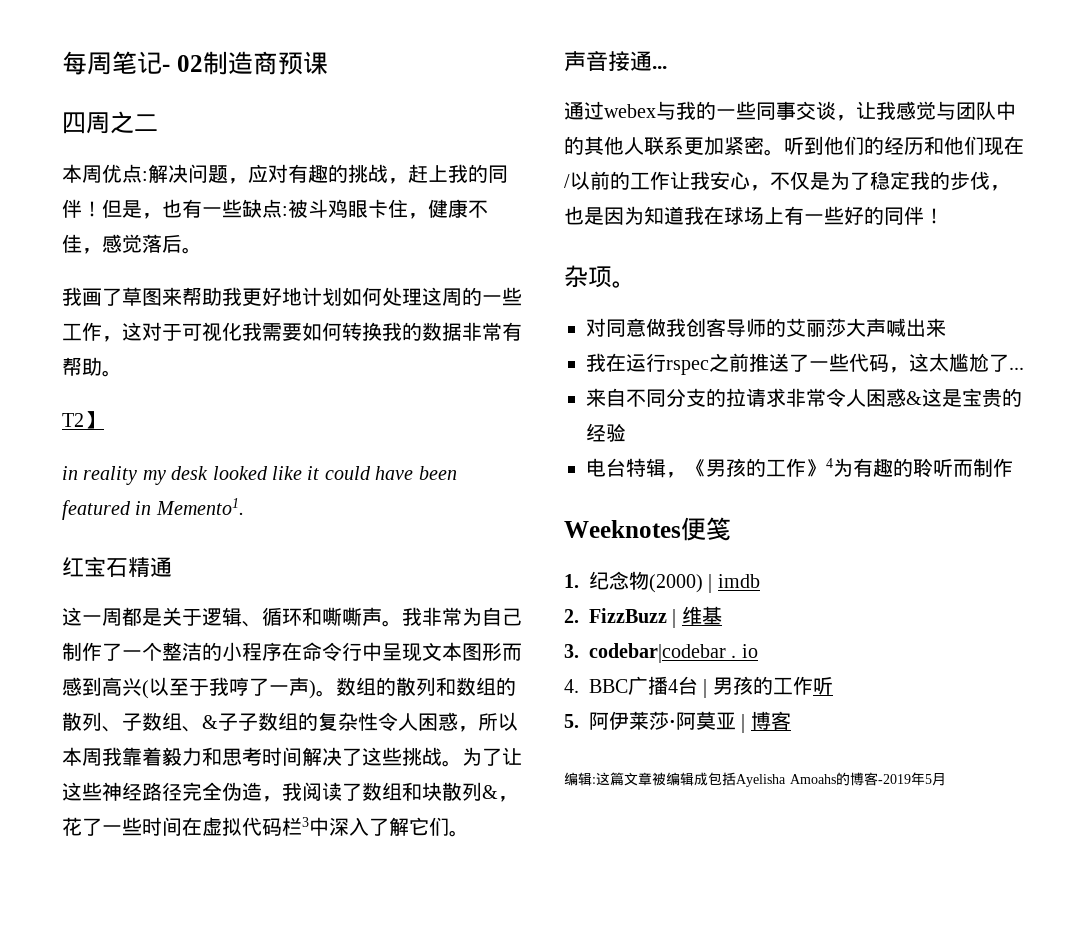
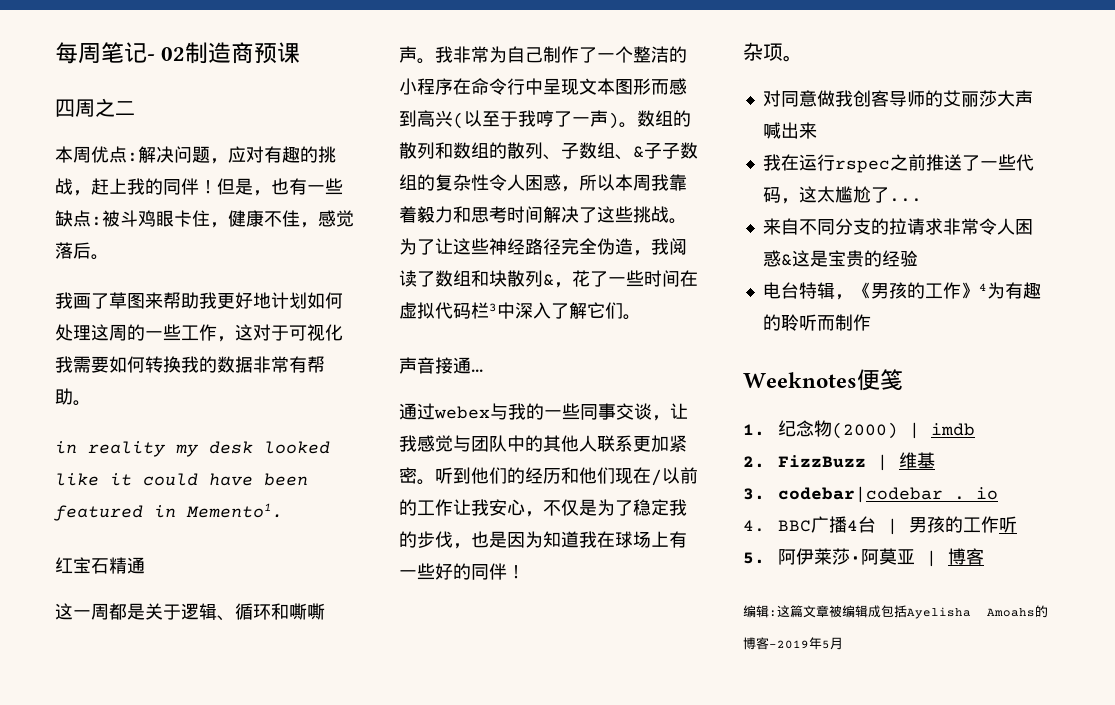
[62,411,104,429] // T2】 -> (91, 403) none

